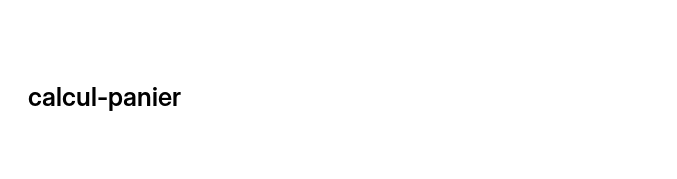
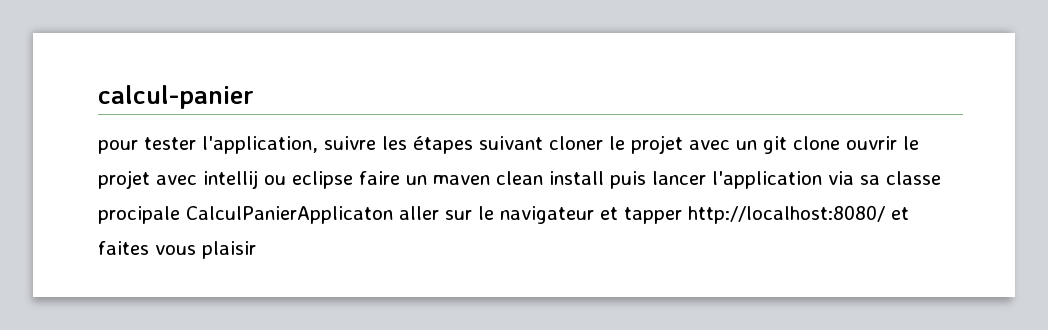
(181, 99) none -> [98,135,919,154] [98,170,941,189] [98,205,909,224] [98,241,256,259] // pour tester l'application, suivre les étapes suivant cloner le projet avec un git clone ouvrir le projet avec intellij ou eclipse faire un maven clean install puis lancer l'application via sa classe procipale CalculPanierApplicaton aller sur le navigateur et tapper http://localhost:8080/ et faites vous plaisir

